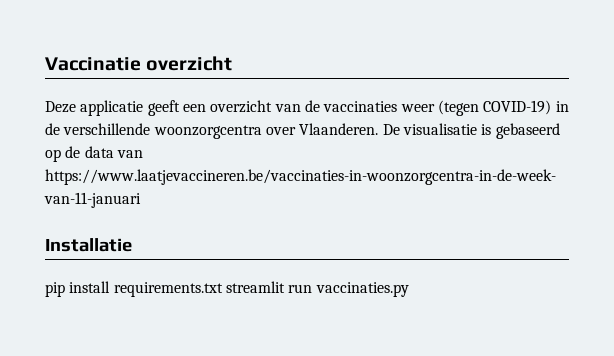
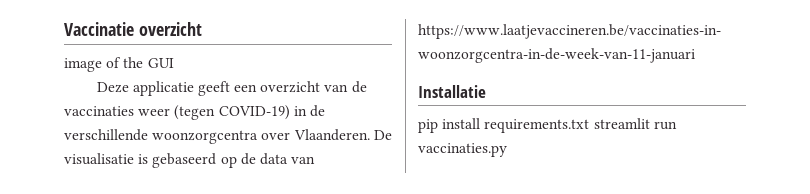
(233, 63) none -> [64,57,174,72] // image of the GUI

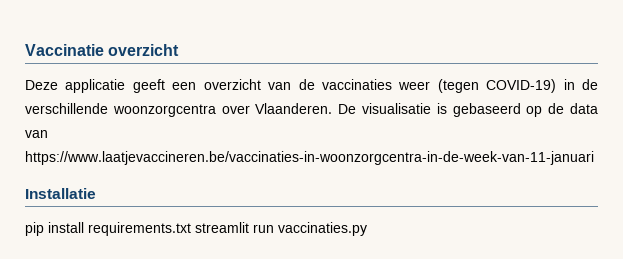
[64,57,174,72] // image of the GUI -> (180, 50) none

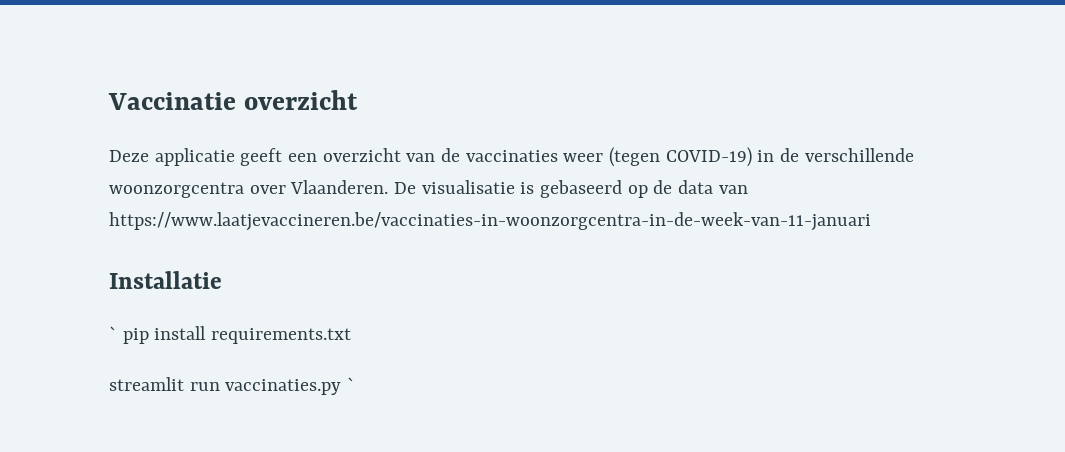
(96, 193) none -> [109,326,117,340] `
(191, 229) none -> (352, 336) //
(367, 229) none -> [347,377,356,391] `

